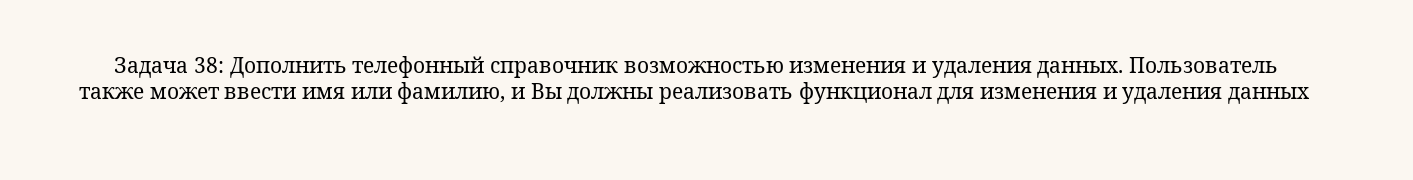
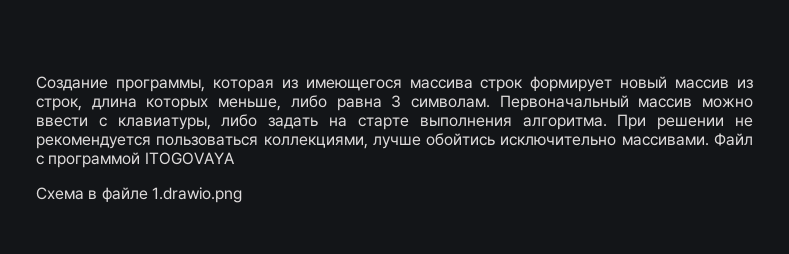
[114,56,1279,78] [79,82,1311,104] Задача 38: Дополнить телефонный справочник возможностью изменения и удаления данных. Пользователь также может ввести имя или фамилию, и Вы должны реализовать функционал для изменения и удаления данных -> [36,76,754,92] [36,95,754,111] [36,114,754,130] [36,133,753,149] [36,152,235,168] [36,187,242,203] Создание программы, которая из имеющегося массива строк формирует новый массив из строк, длина которых меньше, либо равна 3 символам. Первоначальный массив можно ввести с клавиатуры, либо задать на старте выполнения алгоритма. При решении не рекомендуется пользоваться коллекциями, лучше обойтись исключительно массивами. Файл с программой ITOGOVAYA // Схема в файле 1.drawio.png

